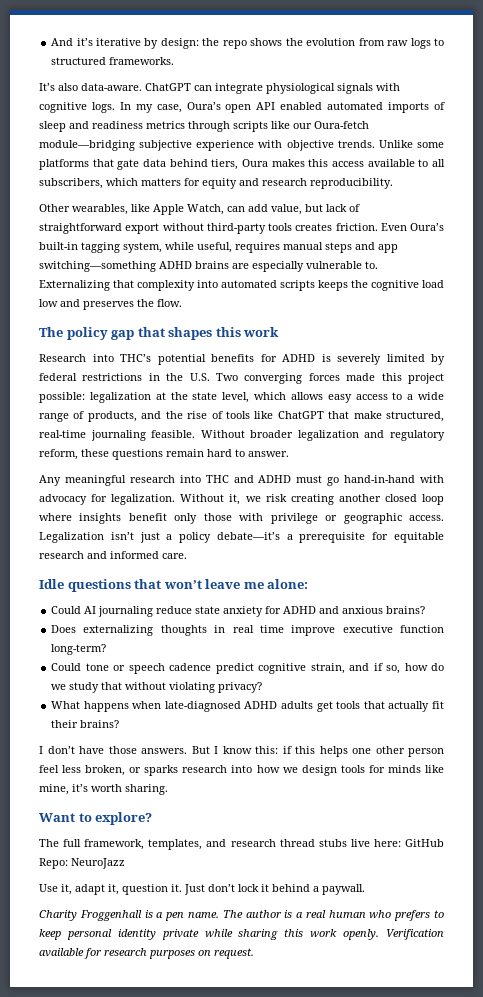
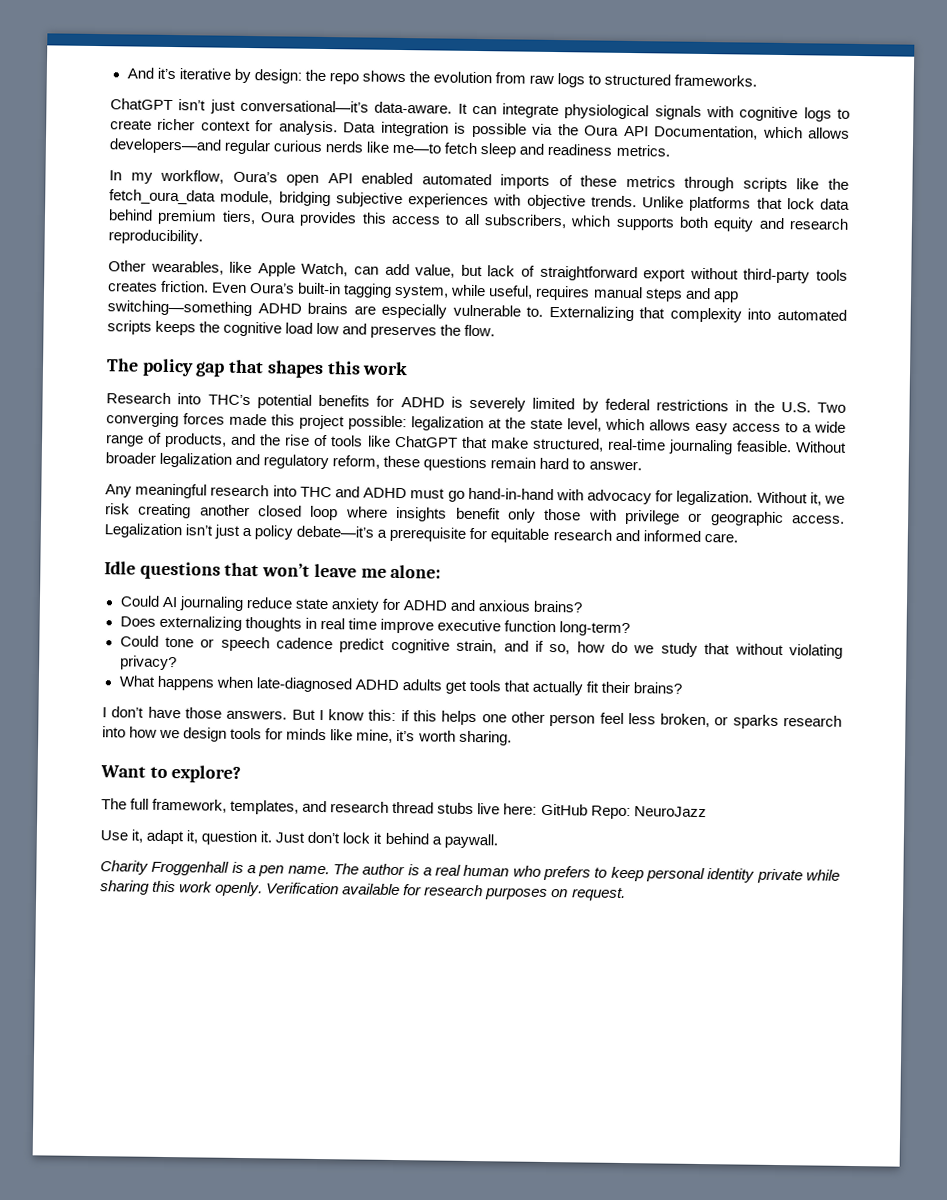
[39,83,191,91] It’s also data-aware. ChatGPT -> [110,98,468,114] ChatGPT isn’t just conversational—it’s data-aware. It
[91,102,115,113] logs. -> [803,107,850,122] [110,118,850,140] [109,138,670,158] logs to create richer context for analysis. Data integration is possible via the Oura API Documentation, which allows developers—and regular curious nerds like me—to fetch sleep and readiness metrics. //
[156,104,182,113] case, -> [160,169,225,184] workflow,
[39,121,143,132] sleep and readiness -> [580,175,618,187] these
[293,121,369,129] [39,140,255,151] our Oura-fetch module—bridging subjective experience -> [828,178,849,190] [109,189,489,209] the fetch_oura_data module, bridging subjective experiences
[417,142,445,148] some -> (684, 202) none
[117,159,140,170] gate -> [786,198,815,210] lock
(208, 163) none -> [157,209,218,225] premium
[271,159,305,167] makes -> [299,211,358,227] provides
[367,159,415,167] available -> (442, 220) none
[141,178,200,186] matters for -> [615,216,709,231] supports both

